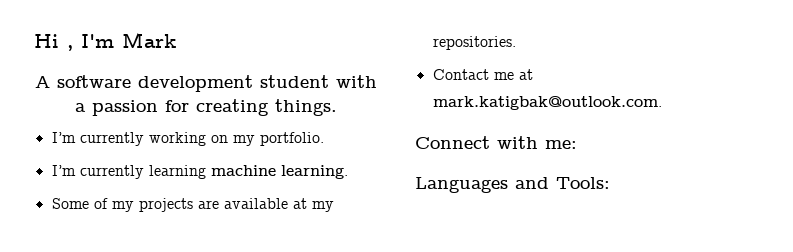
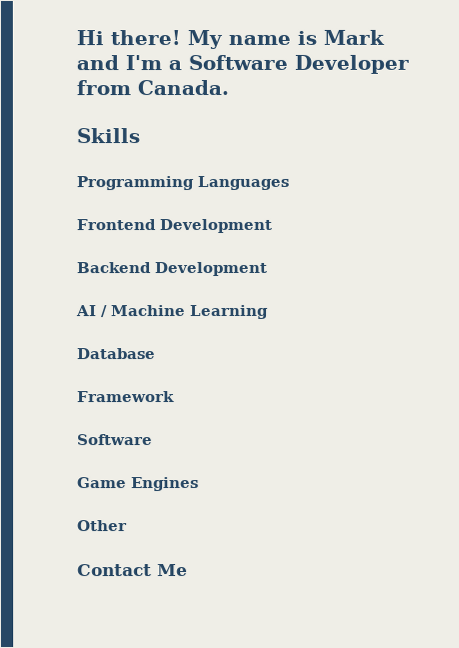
[67,32,176,51] [35,75,377,92] [75,99,337,116] [51,132,324,146] [51,165,348,179] [51,198,334,212] [432,36,516,50] [432,69,533,80] [432,96,662,110] [415,136,577,149] [415,177,610,193] , I'm Mark // A software development student with a passion for creating things. // I’m currently working on my portfolio. // I’m currently learning machine learning. // Some of my projects are available at my repositories. // Contact me at mark.katigbak@outlook.com. // Connect with me: // Languages and Tools: -> [110,29,385,50] [76,54,409,74] [76,80,229,96] [76,128,140,144] [76,175,289,191] [76,218,272,234] [76,261,267,277] [75,304,268,320] [77,348,156,360] [77,391,175,403] [77,434,153,446] [77,477,199,492] [77,520,128,532] [77,564,188,577] there! My name is Mark and I'm a Software Developer from Canada. // Skills // Programming Languages // Frontend Development // Backend Development // AI / Machine Learning // Database // Framework // Software // Game Engines // Other // Contact Me

